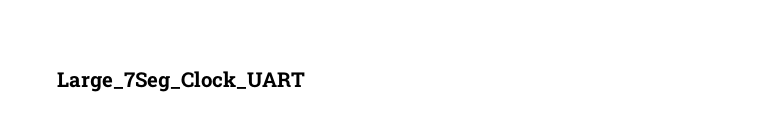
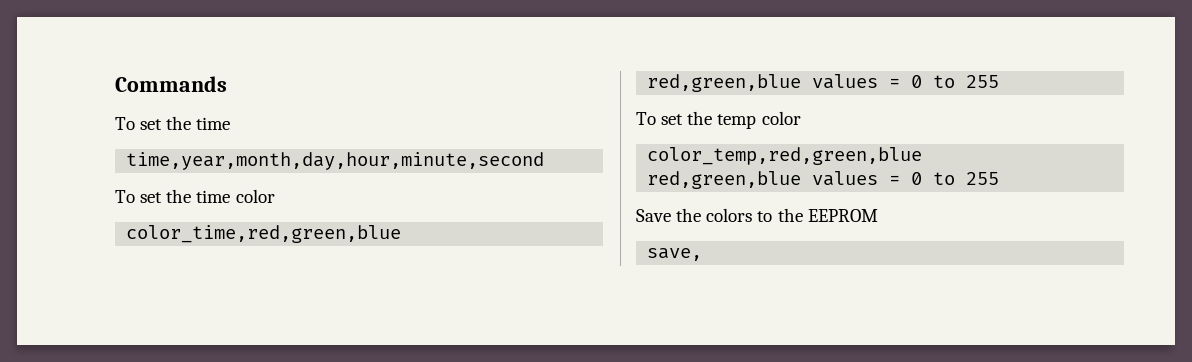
[57,71,305,92] Large_7Seg_Clock_UART -> [115,76,227,92] [115,116,231,130] [126,152,545,170] [115,189,275,203] [126,225,402,243] [647,74,1000,92] [636,111,801,129] [647,147,923,165] [647,171,1000,189] [636,208,878,222] [647,248,703,261] Commands // To set the time // time,year,month,day,hour,minute,second // To set the time color // color_time,red,green,blue // red,green,blue values = 0 to 255 // To set the temp color // color_temp,red,green,blue // red,green,blue values = 0 to 255 // Save the colors to the EEPROM // save,

